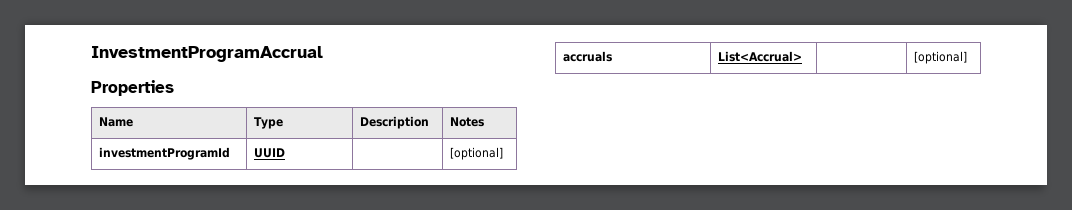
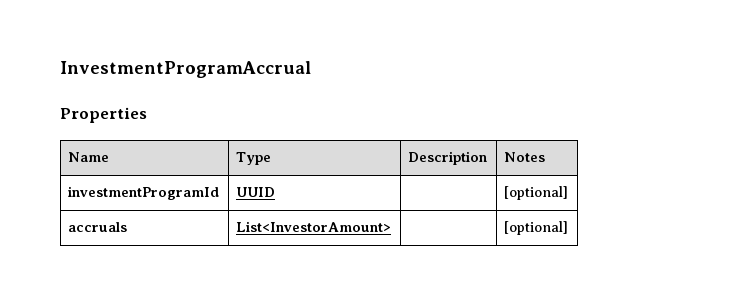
[718,51,803,62] List<Accrual> -> [236,221,392,232] List<InvestorAmount>

